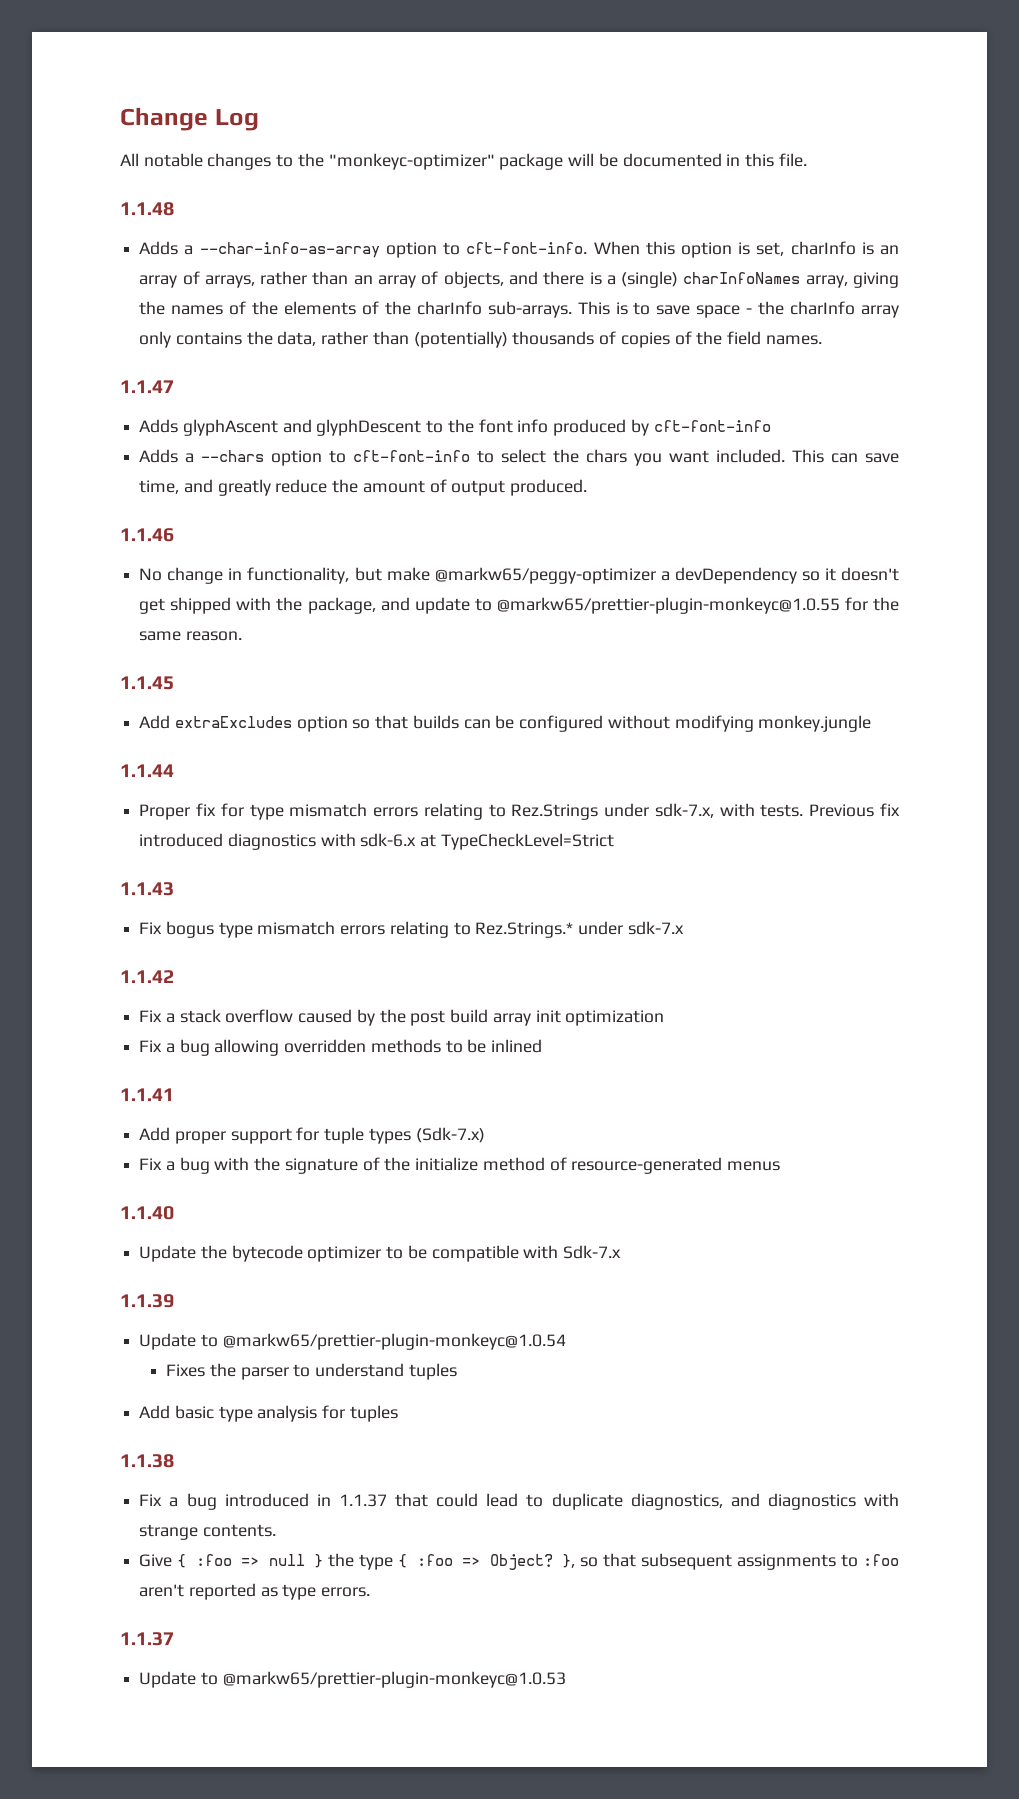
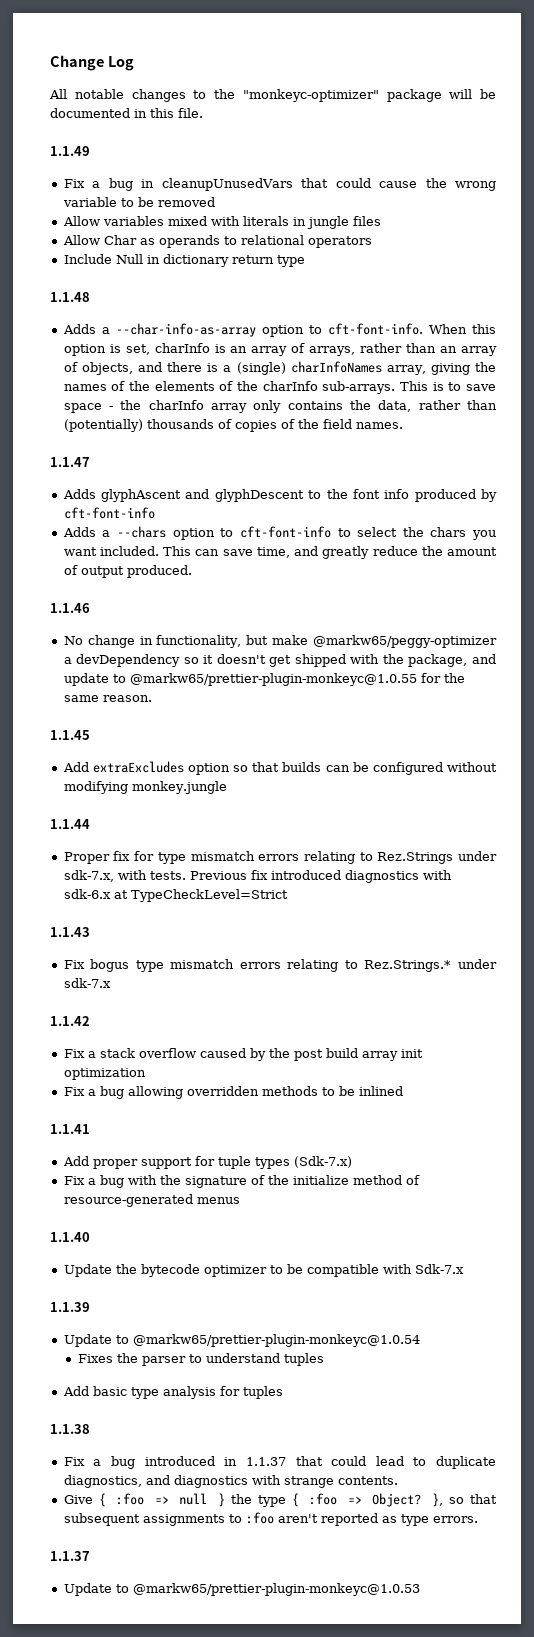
(807, 160) none -> [50,146,90,156] [63,178,496,191] [62,197,215,207] [62,216,381,229] [62,235,372,248] [63,254,305,267] // 1.1.49 // Fix a bug in cleanupUnusedVars that could cause the wrong variable to be removed // Allow variables mixed with literals in jungle files // Allow Char as operands to relational operators // Include Null in dictionary return type

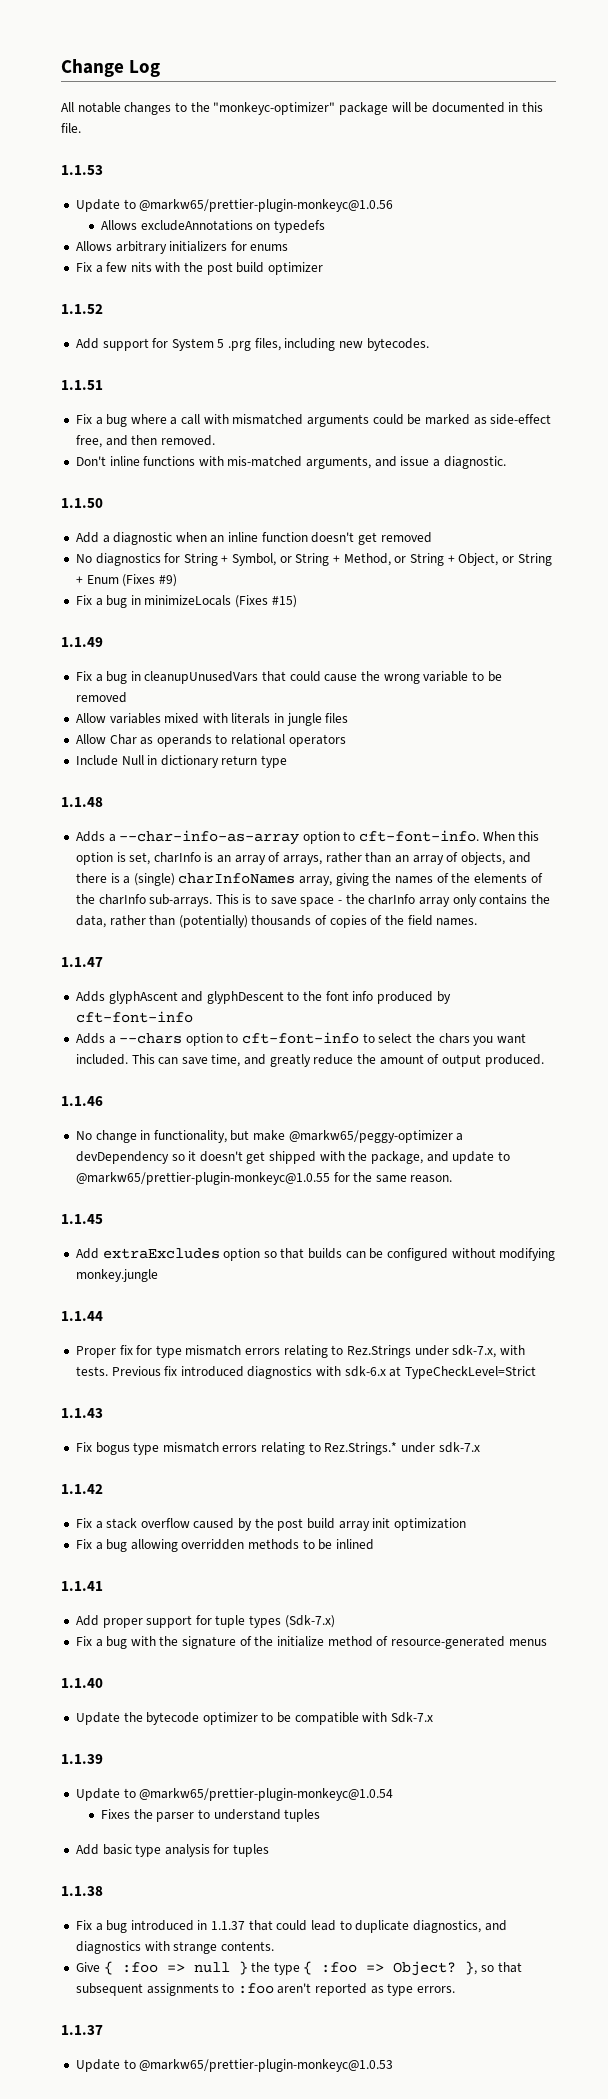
(203, 113) none -> [61,165,103,175] [75,199,394,212] [101,220,326,233] [75,241,289,254] [75,262,324,275] [61,304,103,314] [75,338,429,351] [61,380,103,390] [75,414,552,427] [75,435,215,448] [75,456,506,469] [61,498,103,508] [75,532,432,545] [75,553,552,566] [75,574,177,587] [75,595,297,608] // 1.1.53 // Update to @markw65/prettier-plugin-monkeyc@1.0.56 // Allows excludeAnnotations on typedefs // Allows arbitrary initializers for enums // Fix a few nits with the post build optimizer // 1.1.52 // Add support for System 5 .prg files, including new bytecodes. // 1.1.51 // Fix a bug where a call with mismatched arguments could be marked as side-effect free, and then removed. // Don't inline functions with mis-matched arguments, and issue a diagnostic. // 1.1.50 // Add a diagnostic when an inline function doesn't get removed // No diagnostics for String + Symbol, or String + Method, or String + Object, or String + Enum (Fixes #9) // Fix a bug in minimizeLocals (Fixes #15)

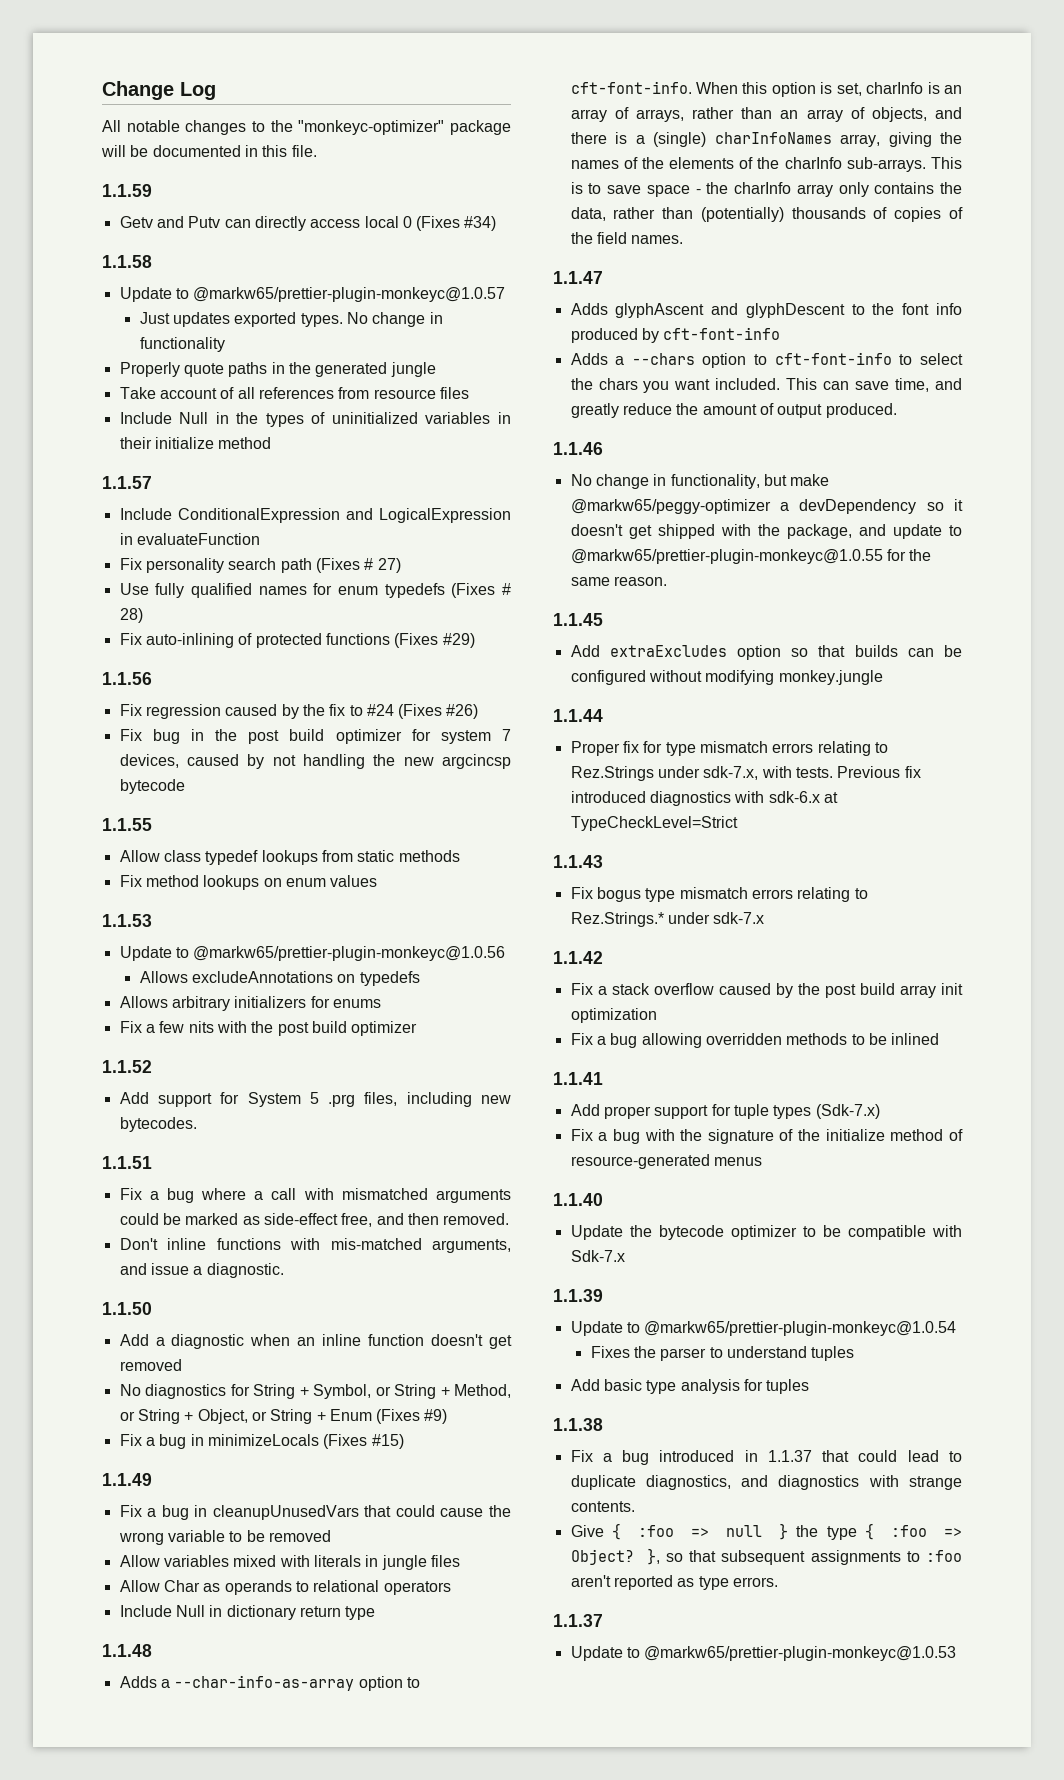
(81, 128) none -> [102,184,152,197] [119,216,497,231] [102,255,152,268] [119,287,506,302] [139,312,443,327] [139,337,225,352] [119,362,436,377] [119,387,469,399] [119,412,512,427] [119,437,272,449] [102,476,152,489] [119,508,511,523] [119,533,260,545] [119,558,401,573] [119,583,512,598] [119,608,143,623] [119,633,475,648] [102,672,152,685] [119,704,479,719] [119,729,512,744] [119,754,511,769] [119,779,185,794] [102,818,152,831] [119,850,460,865] [119,875,378,890] // 1.1.59 // Getv and Putv can directly access local 0 (Fixes #34) // 1.1.58 // Update to @markw65/prettier-plugin-monkeyc@1.0.57 // Just updates exported types. No change in functionality // Properly quote paths in the generated jungle // Take account of all references from resource files // Include Null in the types of uninitialized variables in their initialize method // 1.1.57 // Include ConditionalExpression and LogicalExpression in evaluateFunction // Fix personality search path (Fixes # 27) // Use fully qualified names for enum typedefs (Fixes # 28) // Fix auto-inlining of protected functions (Fixes #29) // 1.1.56 // Fix regression caused by the fix to #24 (Fixes #26) // Fix bug in the post build optimizer for system 7 devices, caused by not handling the new argcincsp bytecode // 1.1.55 // Allow class typedef lookups from static methods // Fix method lookups on enum values

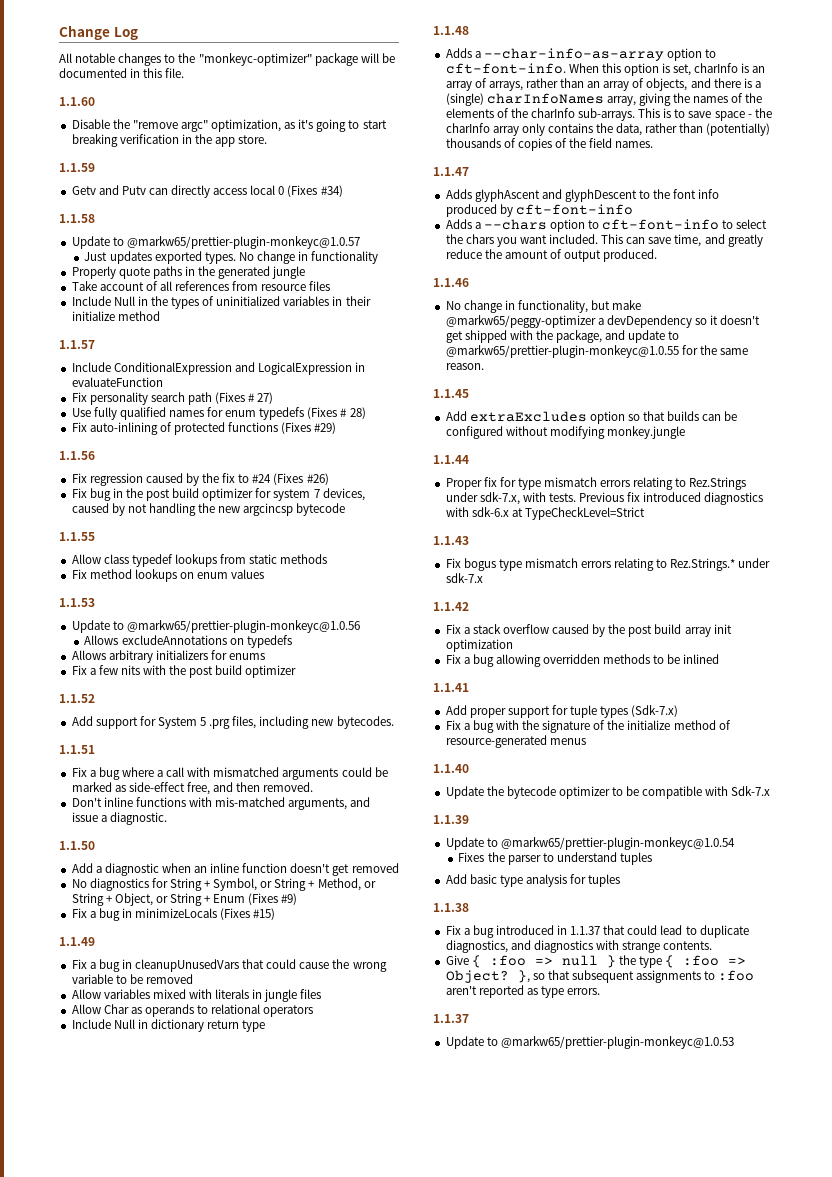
(317, 151) none -> [59,97,95,106] [71,119,387,132] [71,134,268,147] // 1.1.60 // Disable the "remove argc" optimization, as it's going to start breaking verification in the app store.

